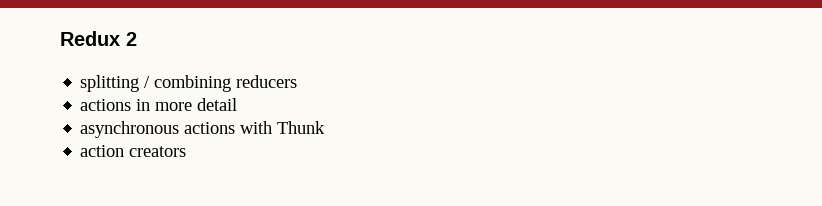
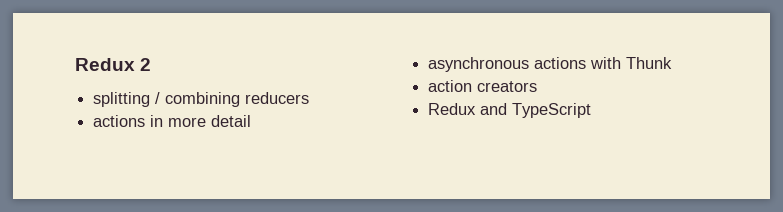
(187, 151) none -> [428,103,592,118] // Redux and TypeScript

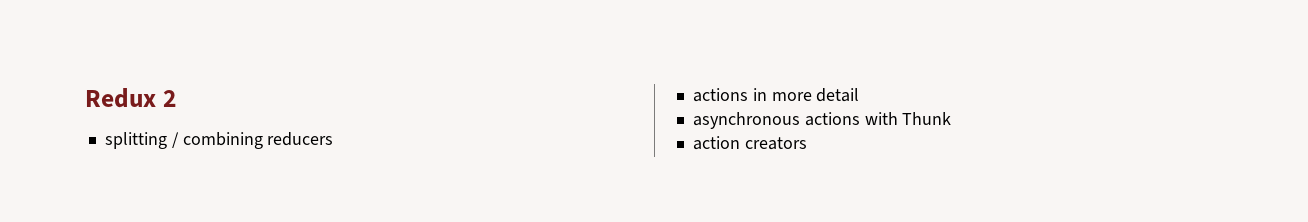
[428,103,592,118] // Redux and TypeScript -> (807, 143) none

